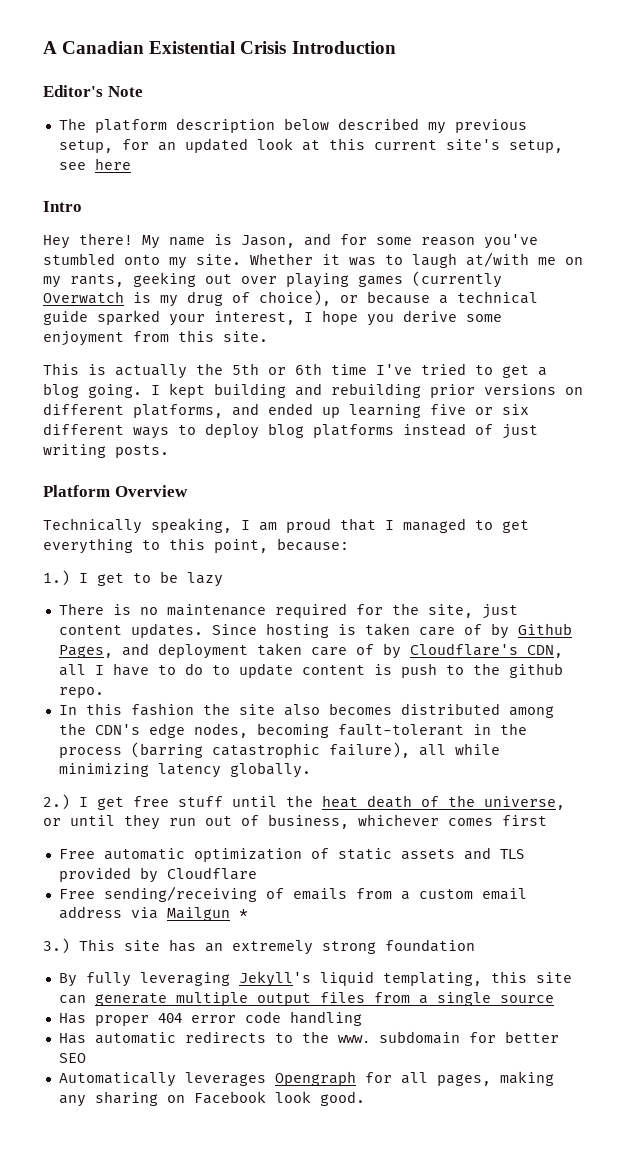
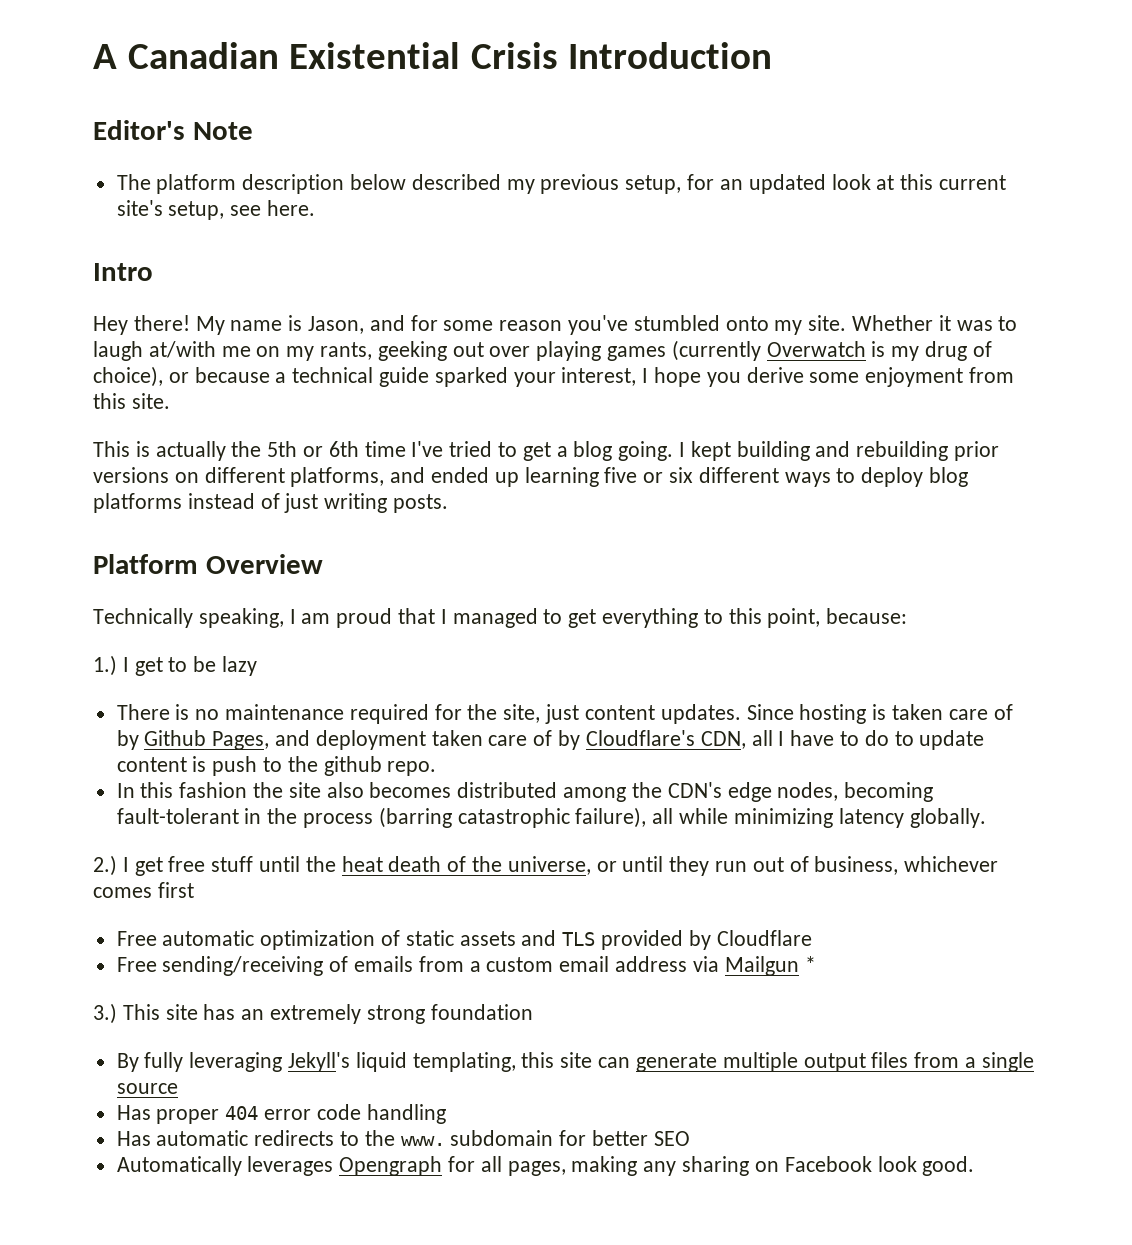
[94,158,131,170] here -> [267,200,316,216] here.

